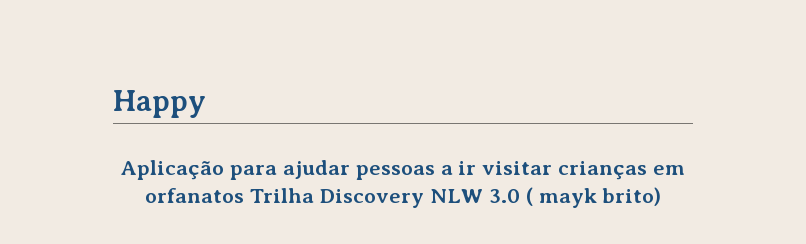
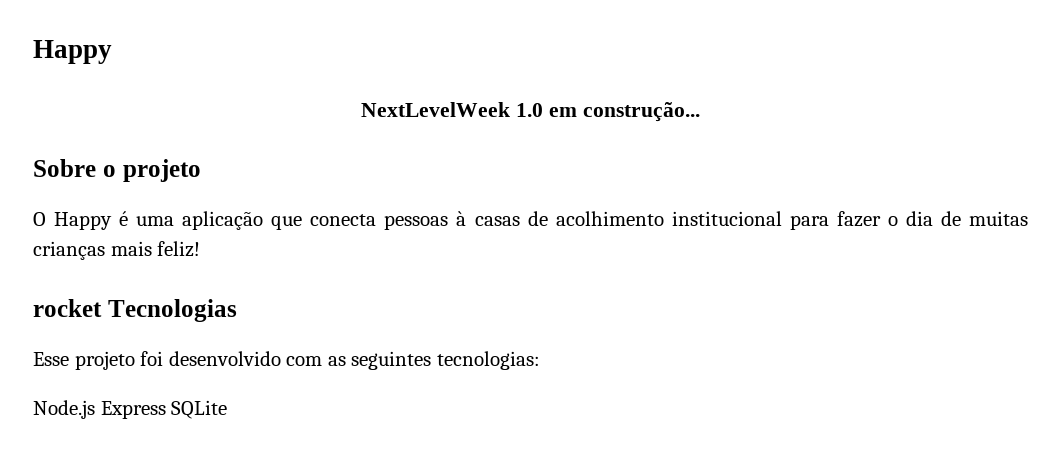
[121,160,685,180] [144,187,662,208] Aplicação para ajudar pessoas a ir visitar crianças em orfanatos Trilha Discovery NLW 3.0 ( mayk brito) -> [361,102,700,122] [33,159,201,182] [33,211,1028,230] [33,241,201,260] [33,299,237,322] [33,351,540,370] [33,400,228,419] NextLevelWeek 1.0 em construção... // Sobre o projeto // O Happy é uma aplicação que conecta pessoas à casas de acolhimento institucional para fazer o dia de muitas crianças mais feliz! // rocket Tecnologias // Esse projeto foi desenvolvido com as seguintes tecnologias: // Node.js Express SQLite

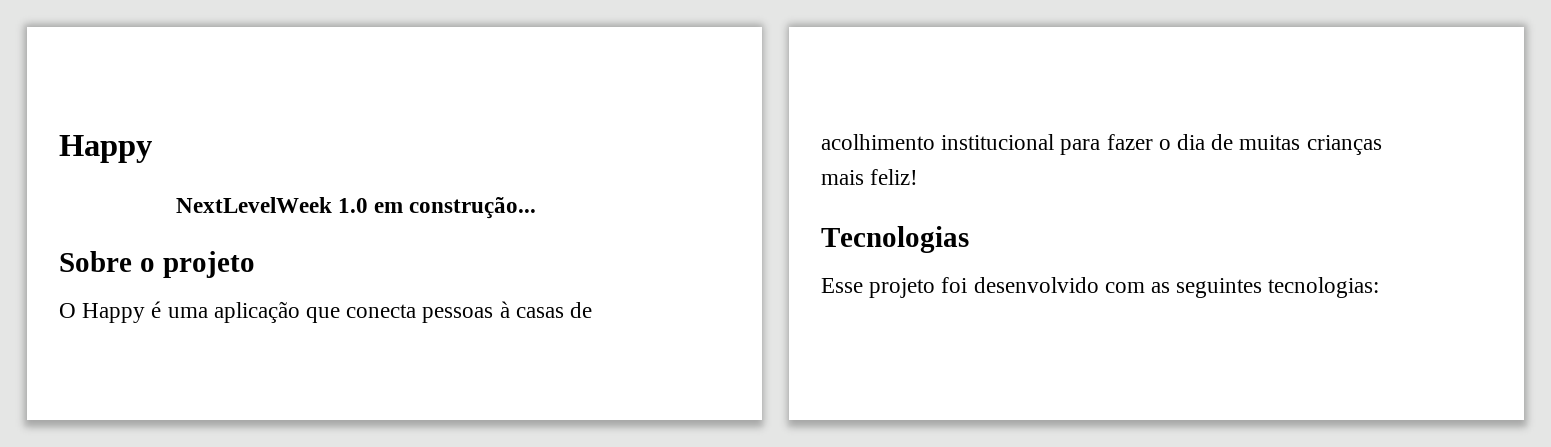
[33,299,102,317] rocket -> (919, 177) none
[33,400,228,419] // Node.js Express SQLite -> (1380, 287) none

